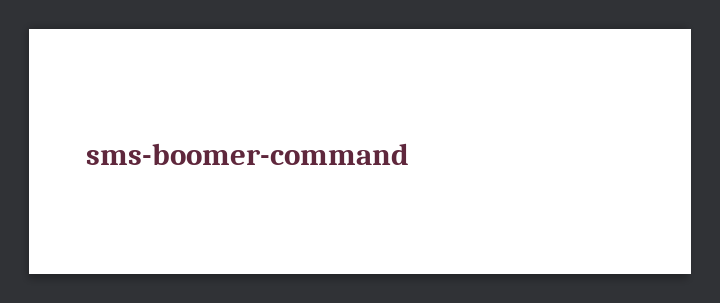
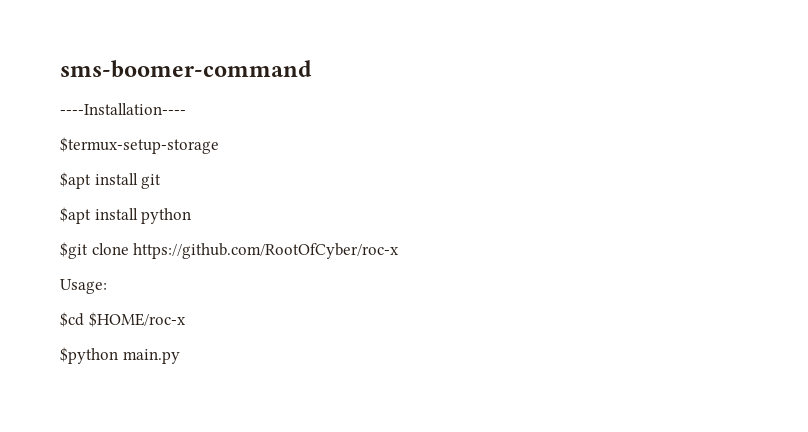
(409, 154) none -> [60,103,186,115] [60,137,219,154] [60,172,162,189] [60,207,192,224] [60,242,400,259] [60,279,107,294] [60,312,186,327] [60,347,180,364] // ----Installation---- // $termux-setup-storage // $apt install git // $apt install python // $git clone https://github.com/RootOfCyber/roc-x // Usage: // $cd $HOME/roc-x // $python main.py

